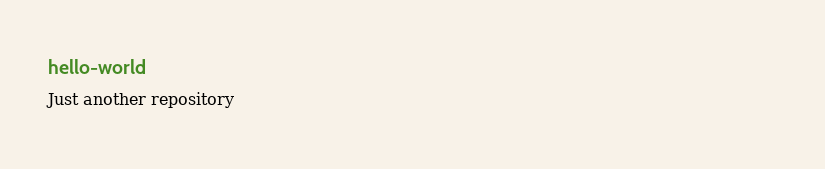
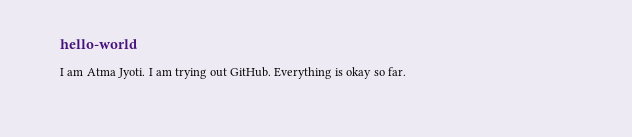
[46,92,234,108] Just another repository -> [60,67,406,79] I am Atma Jyoti. I am trying out GitHub. Everything is okay so far.

